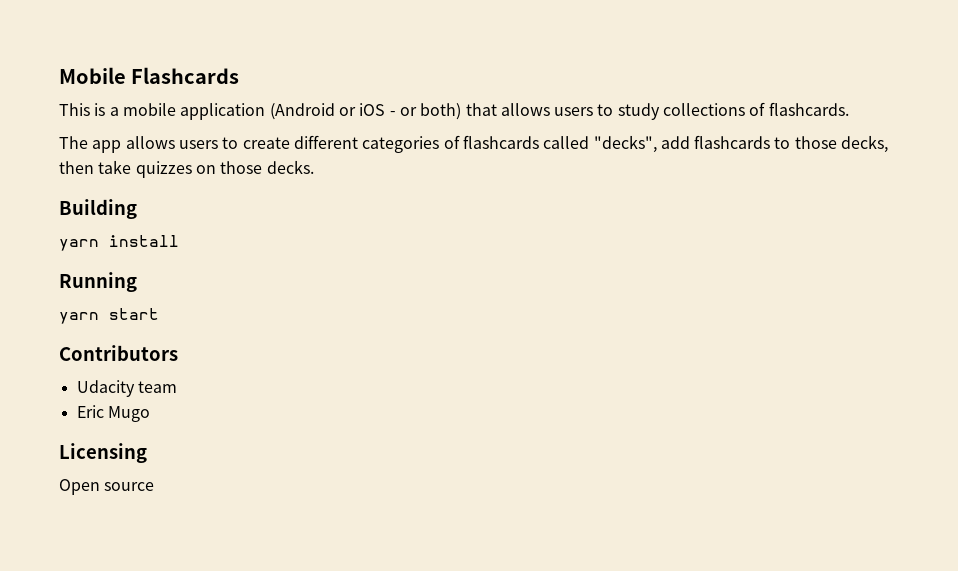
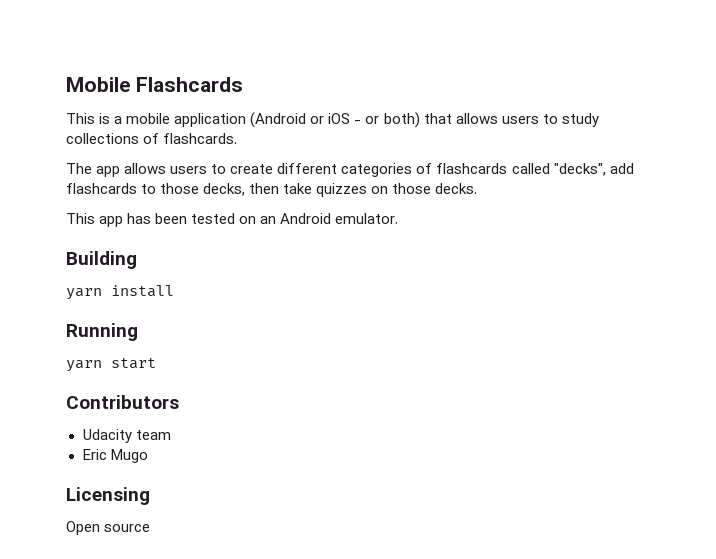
(314, 167) none -> [66,213,399,227] // This app has been tested on an Android emulator.

